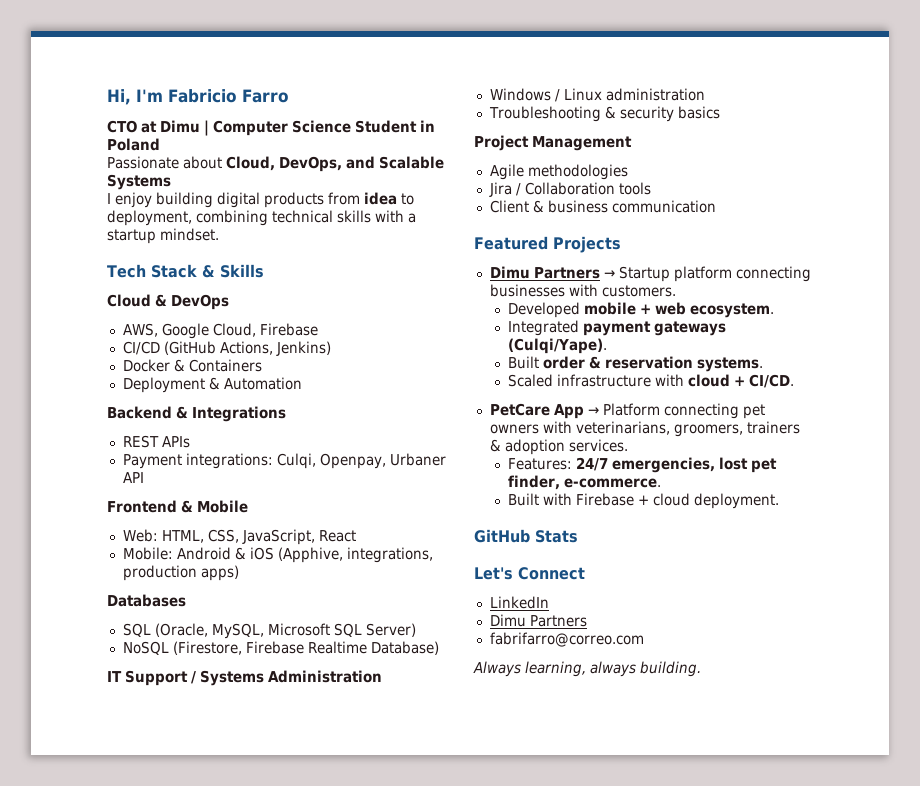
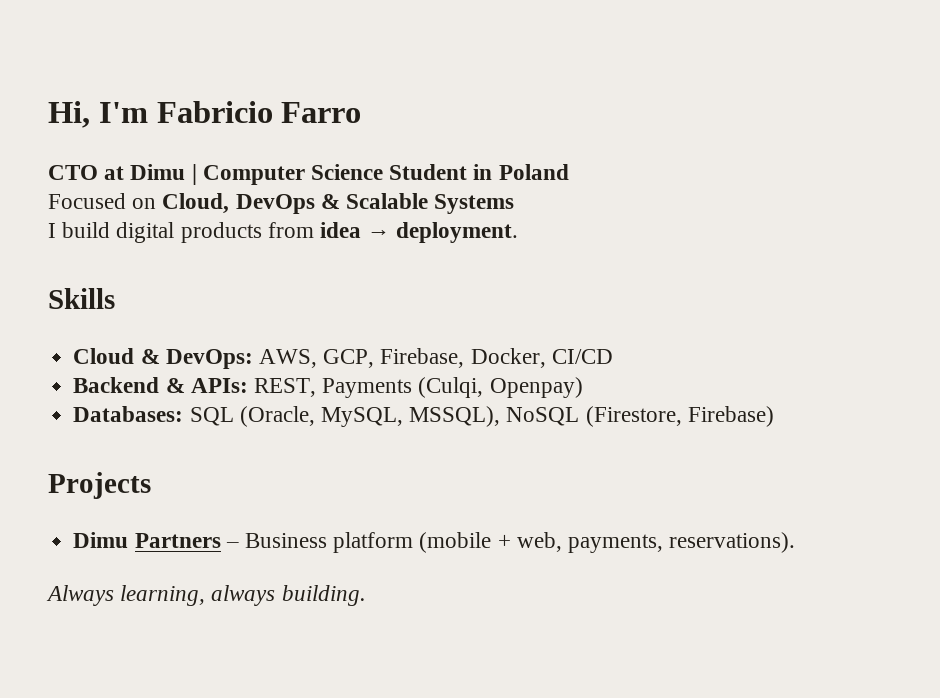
[107,156,375,172] Passionate about Cloud, DevOps, and -> [48,193,340,214] Focused on Cloud, DevOps &
[115,192,213,208] enjoy building -> [62,222,111,238] build
[401,193,414,205] [107,210,416,226] [107,228,219,244] [107,264,264,278] [107,294,229,310] [122,323,318,339] [122,341,331,356] [122,359,262,372] [122,377,302,393] [107,406,286,422] [122,435,190,448] [122,453,446,469] [122,472,144,483] [107,500,248,513] [122,529,356,545] [122,547,433,563] [122,565,239,581] [107,594,186,607] [122,623,416,639] [122,641,439,655] [107,670,382,686] [489,88,705,102] [488,106,720,122] [474,135,632,151] [489,164,628,180] [488,182,651,197] [489,200,716,213] [474,236,621,253] [489,266,811,282] [489,284,676,297] [507,302,774,318] [507,320,726,336] [507,338,607,354] [507,356,763,372] [507,374,794,388] [489,403,765,419] [489,421,800,437] [489,439,628,455] [507,457,777,473] [507,475,661,490] [507,493,779,509] [474,529,578,543] [474,567,585,580] [489,596,549,609] [489,614,587,627] [489,632,644,647] to deployment, combining technical skills with a startup mindset. // Tech Stack & Skills // Cloud & DevOps // AWS, Google Cloud, Firebase // CI/CD (GitHub Actions, Jenkins) // Docker & Containers // Deployment & Automation // Backend & Integrations // REST APIs // Payment integrations: Culqi, Openpay, Urbaner API // Frontend & Mobile // Web: HTML, CSS, JavaScript, React // Mobile: Android & iOS (Apphive, integrations, production apps) // Databases // SQL (Oracle, MySQL, Microsoft SQL Server) // NoSQL (Firestore, Firebase Realtime Database) // IT Support / Systems Administration // Windows / Linux administration // Troubleshooting & security basics // Project Management // Agile methodologies // Jira / Collaboration tools // Client & business communication // Featured Projects // Dimu Partners → Startup platform connecting businesses with customers. // Developed mobile + web ecosystem. // Integrated payment gateways (Culqi/Yape). // Built order & reservation systems. // Scaled infrastructure with cloud + CI/CD. // PetCare App → Platform connecting pet owners with veterinarians, groomers, trainers & adoption services. // Features: 24/7 emergencies, lost pet finder, e-commerce. // Built with Firebase + cloud deployment. // GitHub Stats // Let's Connect // LinkedIn // Dimu Partners // fabrifarro@correo.com -> [367,222,519,243] [48,288,115,309] [73,348,613,369] [73,377,583,398] [73,406,774,427] [48,472,151,499] [73,532,796,553] → deployment. // Skills // Cloud & DevOps: AWS, GCP, Firebase, Docker, CI/CD // Backend & APIs: REST, Payments (Culqi, Openpay) // Databases: SQL (Oracle, MySQL, MSSQL), NoSQL (Firestore, Firebase) // Projects // Dimu Partners – Business platform (mobile + web, payments, reservations).

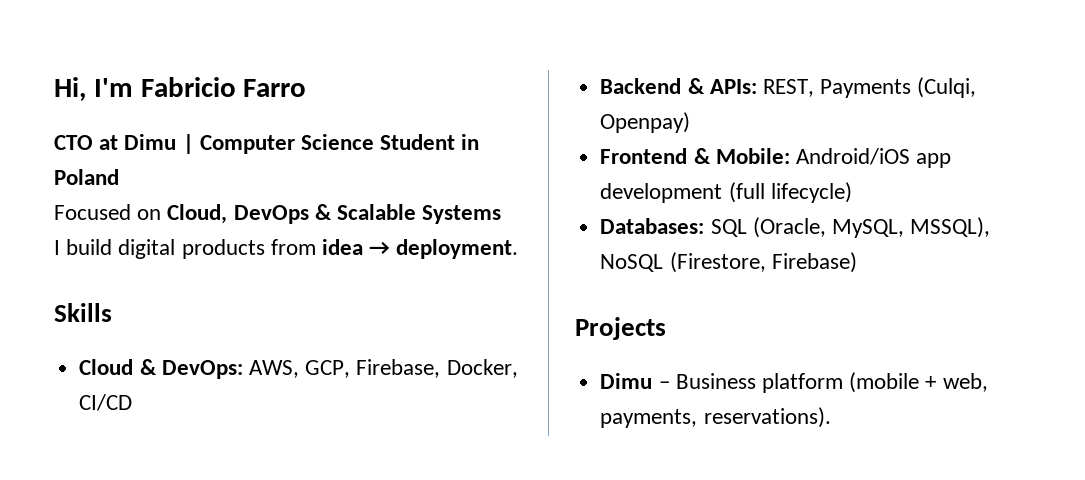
(583, 387) none -> [600,148,952,168] [600,182,852,203] // Frontend & Mobile: Android/iOS app development (full lifecycle)
[134,533,221,548] Partners -> (653, 381) none
[46,585,366,606] // Always learning, always building. -> (831, 417) none

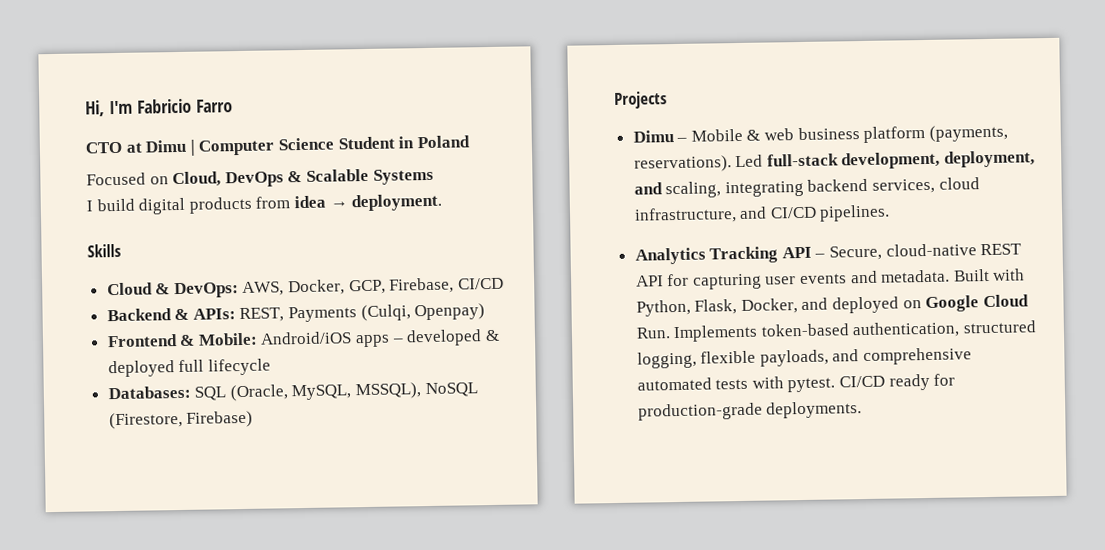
(299, 369) none -> [288,279,346,296] Docker,
[446,359,518,378] Docker, -> (455, 285) none
[916,153,952,168] [600,182,852,203] app development (full lifecycle) -> [355,329,500,348] [107,358,271,378] apps – developed & deployed full lifecycle
[675,372,988,393] [600,407,831,428] Business platform (mobile + web, payments, reservations). -> [690,124,1008,143] [633,150,1036,173] [633,177,980,199] [633,204,891,224] [634,243,1023,265] [635,268,1026,290] [635,294,1029,317] [635,320,1037,343] [636,347,973,369] [636,373,956,393] [637,401,863,421] Mobile & web business platform (payments, reservations). Led full-stack development, deployment, and scaling, integrating backend services, cloud infrastructure, and CI/CD pipelines. // Analytics Tracking API – Secure, cloud-native REST API for capturing user events and metadata. Built with Python, Flask, Docker, and deployed on Google Cloud Run. Implements token-based authentication, structured logging, flexible payloads, and comprehensive automated tests with pytest. CI/CD ready for production-grade deployments.

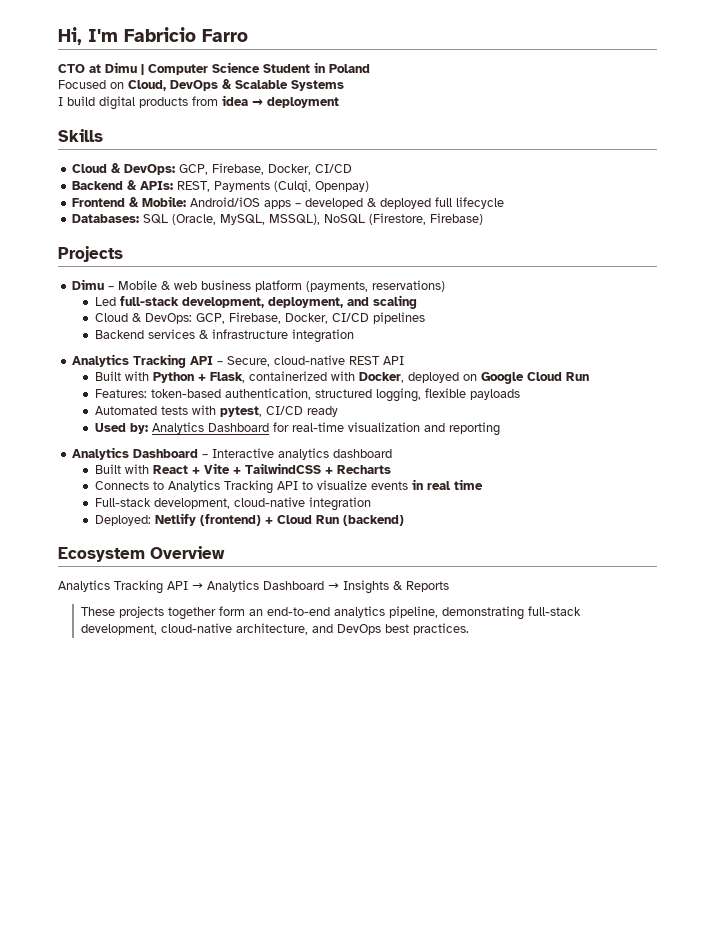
[351,193,443,212] deployment. -> [267,97,339,108] deployment
[242,277,455,296] AWS, Docker, GCP, Firebase, -> [179,163,312,175] GCP, Firebase, Docker,
[633,155,732,173] reservations). -> [372,280,446,292] reservations) //
[665,177,980,199] [633,204,891,224] scaling, integrating backend services, cloud infrastructure, and CI/CD pipelines. -> [373,295,418,309] [95,312,426,324] [95,329,355,343] scaling // Cloud & DevOps: GCP, Firebase, Docker, CI/CD pipelines // Backend services & infrastructure integration
[667,268,1026,290] [635,297,829,317] for capturing user events and metadata. Built with Python, Flask, Docker, and -> [95,371,405,383] // Built with Python + Flask, containerized with Docker,
[635,324,759,343] Run. Implements -> [566,372,590,381] [95,389,148,398] Run // Features:
[759,347,973,367] [636,377,712,391] payloads, and comprehensive automated -> [470,389,521,400] [95,406,158,415] payloads // Automated
[787,377,836,393] pytest. -> [220,406,263,417] pytest,
[933,373,956,386] [637,401,863,421] for production-grade deployments. -> [95,422,501,436] [72,447,393,460] [95,463,392,474] [95,479,484,494] [95,497,372,511] [95,513,405,526] [58,546,225,562] [58,580,449,594] [80,606,581,620] [80,623,469,635] // Used by: Analytics Dashboard for real-time visualization and reporting // Analytics Dashboard – Interactive analytics dashboard // Built with React + Vite + TailwindCSS + Recharts // Connects to Analytics Tracking API to visualize events in real time // Full-stack development, cloud-native integration // Deployed: Netlify (frontend) + Cloud Run (backend) // Ecosystem Overview // Analytics Tracking API → Analytics Dashboard → Insights & Reports // These projects together form an end-to-end analytics pipeline, demonstrating full-stack development, cloud-native architecture, and DevOps best practices.

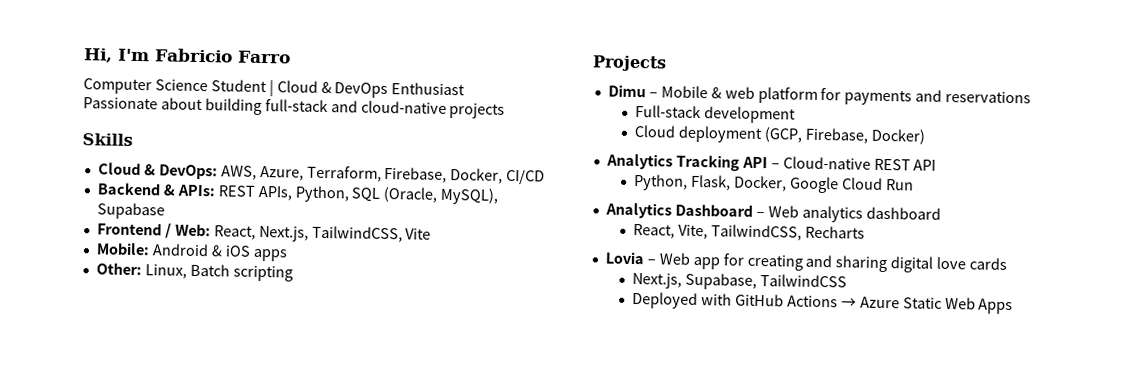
[58,62,370,75] [58,79,344,91] [58,95,339,110] CTO at Dimu | Computer Science Student in Poland // Focused on Cloud, DevOps & Scalable Systems // I build digital products from idea → deployment -> [83,78,466,99] [83,97,506,119] Computer Science Student | Cloud & DevOps Enthusiast // Passionate about building full-stack and cloud-native projects
[179,164,209,175] GCP, -> [220,165,382,182] AWS, Azure, Terraform,
[177,180,370,192] [72,196,505,209] [72,213,484,225] REST, Payments (Culqi, Openpay) // Frontend & Mobile: Android/iOS apps – developed & deployed full lifecycle // Databases: SQL (Oracle, MySQL, MSSQL), NoSQL (Firestore, Firebase) -> [217,185,499,205] [96,202,165,220] [96,222,432,243] [95,242,287,262] [95,262,293,282] REST APIs, Python, SQL (Oracle, MySQL), Supabase // Frontend / Web: React, Next.js, TailwindCSS, Vite // Mobile: Android & iOS apps // Other: Linux, Batch scripting
[201,280,446,292] [95,295,418,309] [95,312,426,324] [95,329,355,343] business platform (payments, reservations) // Led full-stack development, deployment, and scaling // Cloud & DevOps: GCP, Firebase, Docker, CI/CD pipelines // Backend services & infrastructure integration -> [757,86,1032,106] [635,104,797,124] [634,124,925,145] platform for payments and reservations // Full-stack development // Cloud deployment (GCP, Firebase, Docker)
[227,355,346,367] Secure, cloud-native -> [782,156,871,170] Cloud-native
[95,371,590,384] [95,388,521,402] [95,405,339,417] [95,422,501,436] Built with Python + Flask, containerized with Docker, deployed on Google Cloud Run // Features: token-based authentication, structured logging, flexible payloads // Automated tests with pytest, CI/CD ready // Used by: Analytics Dashboard for real-time visualization and reporting -> [633,173,914,194] Python, Flask, Docker, Google Cloud Run
[212,448,275,458] Interactive -> [767,205,799,218] Web
[95,463,392,474] [95,479,484,494] [95,497,372,511] [95,513,405,526] [58,546,225,562] [58,580,449,594] [80,606,581,620] [80,623,469,635] Built with React + Vite + TailwindCSS + Recharts // Connects to Analytics Tracking API to visualize events in real time // Full-stack development, cloud-native integration // Deployed: Netlify (frontend) + Cloud Run (backend) // Ecosystem Overview // Analytics Tracking API → Analytics Dashboard → Insights & Reports // These projects together form an end-to-end analytics pipeline, demonstrating full-stack development, cloud-native architecture, and DevOps best practices. -> [633,223,865,241] [604,251,1008,273] [632,272,847,290] [632,291,1014,315] React, Vite, TailwindCSS, Recharts // Lovia – Web app for creating and sharing digital love cards // Next.js, Supabase, TailwindCSS // Deployed with GitHub Actions → Azure Static Web Apps

